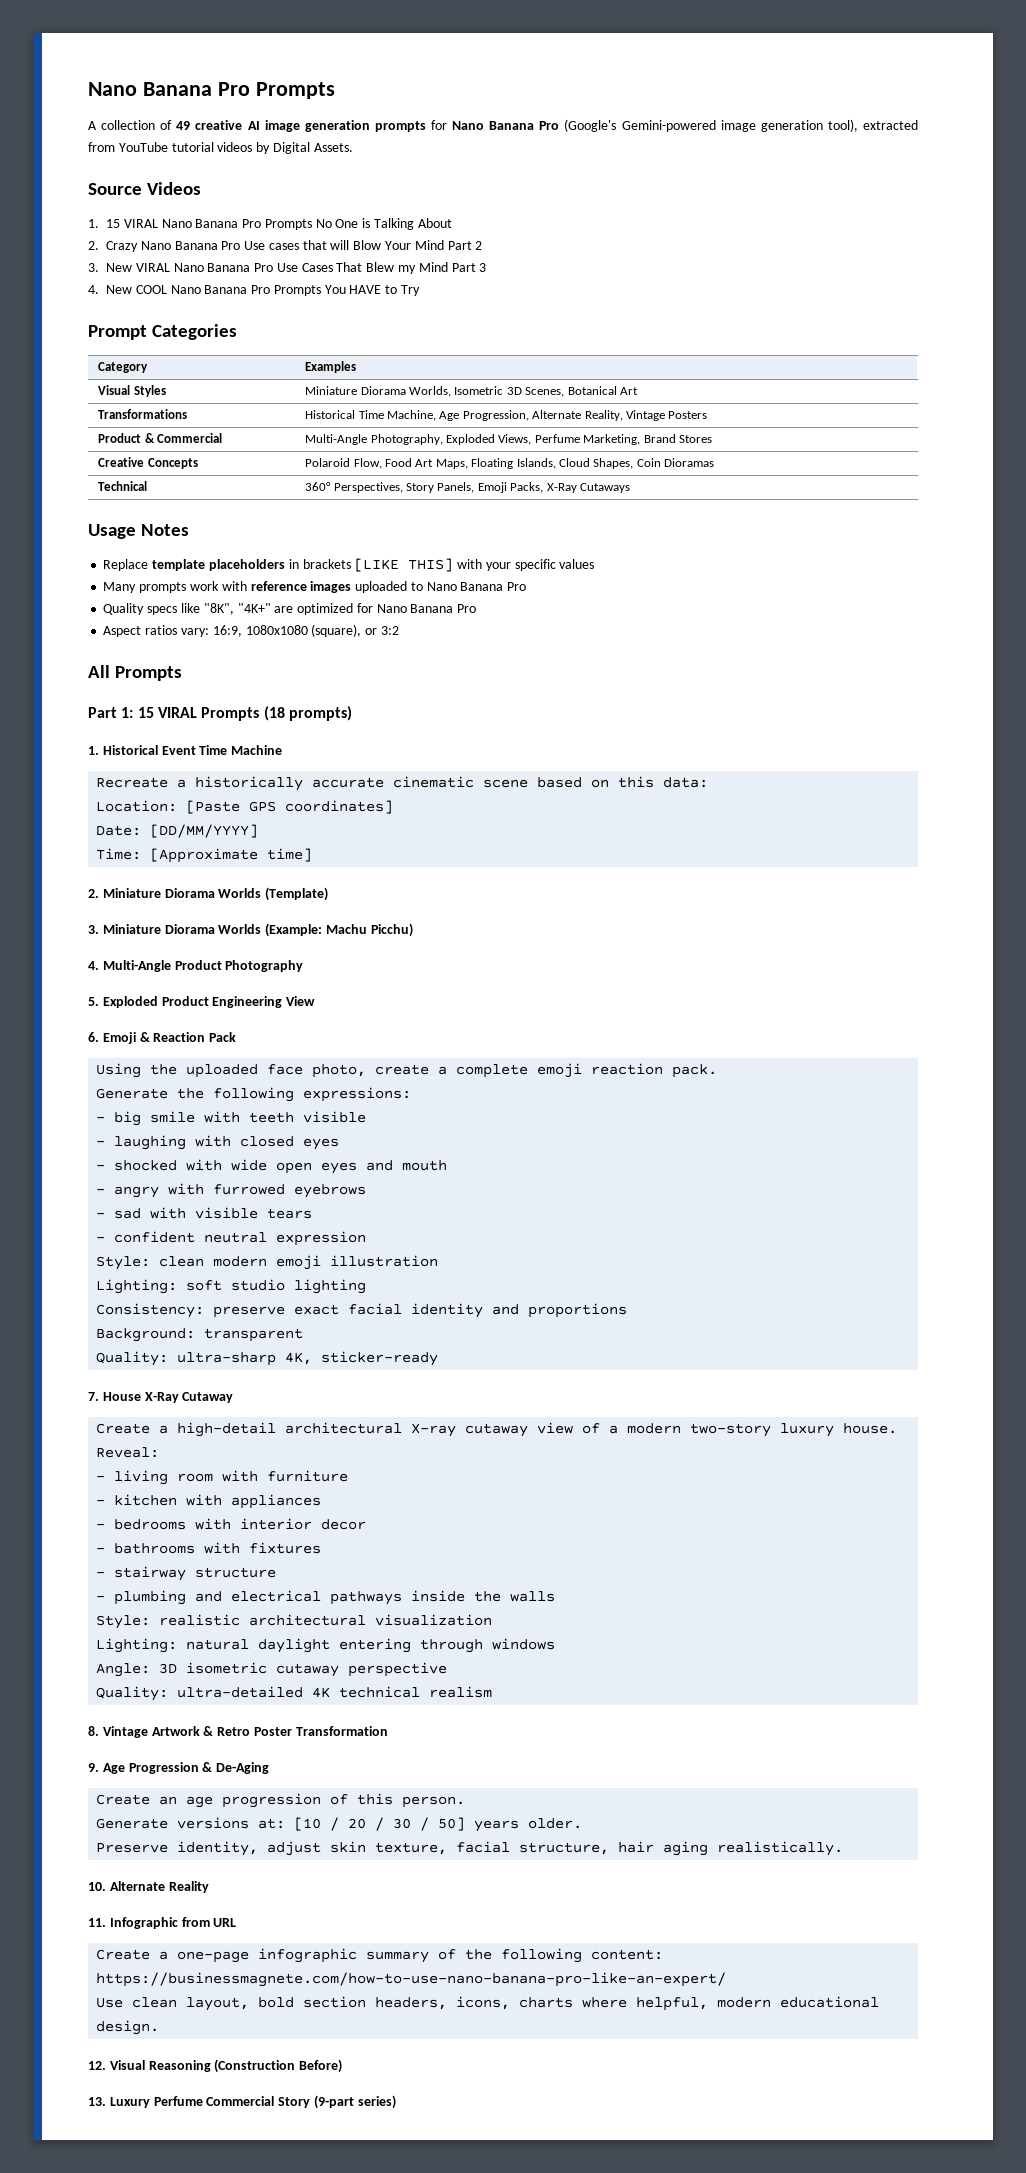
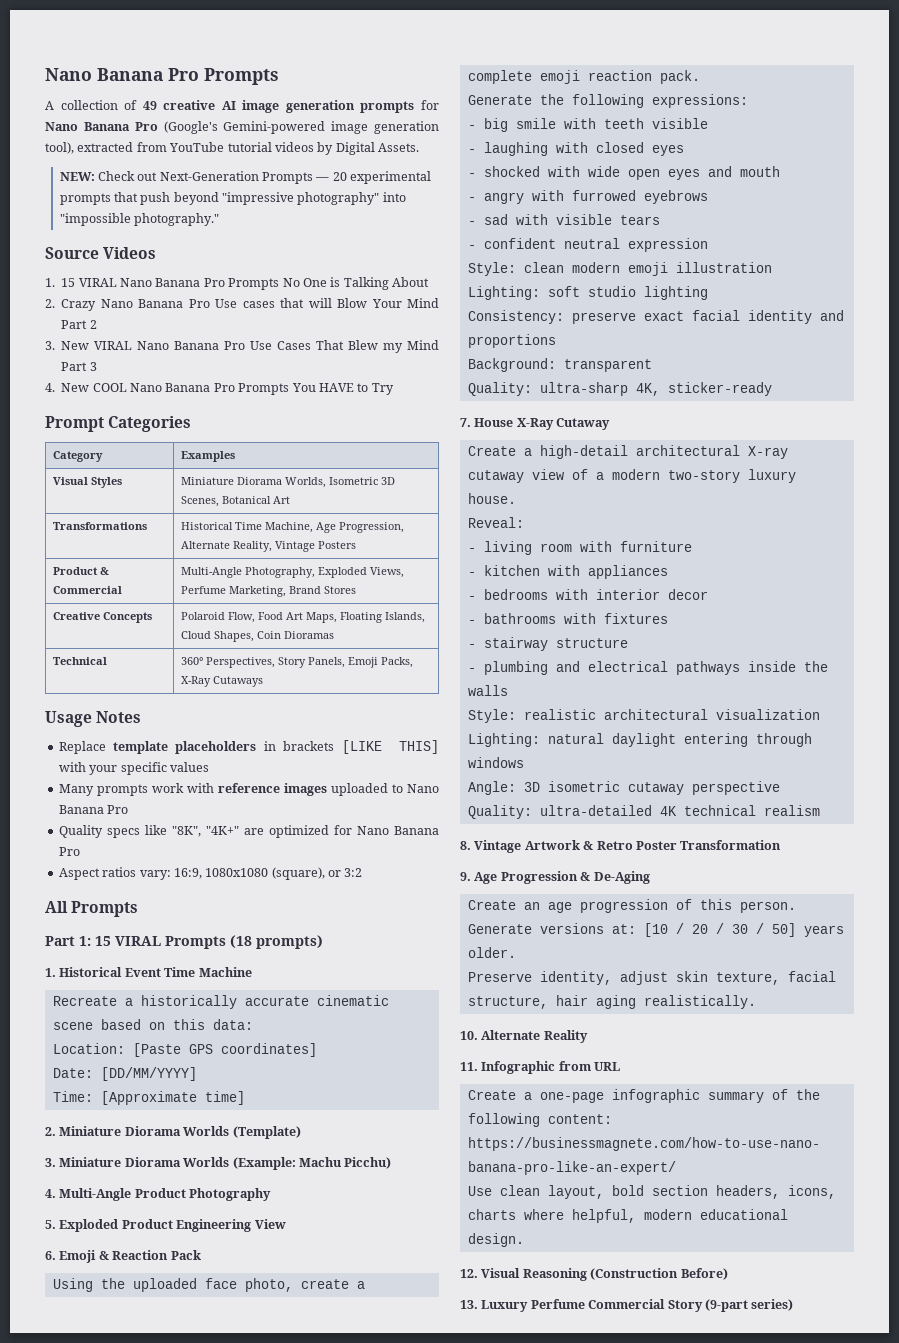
(353, 147) none -> [59,171,432,184] [59,192,406,205] [59,213,219,226] // NEW: Check out Next-Generation Prompts — 20 experimental prompts that push beyond "impressive photography" into "impossible photography."

